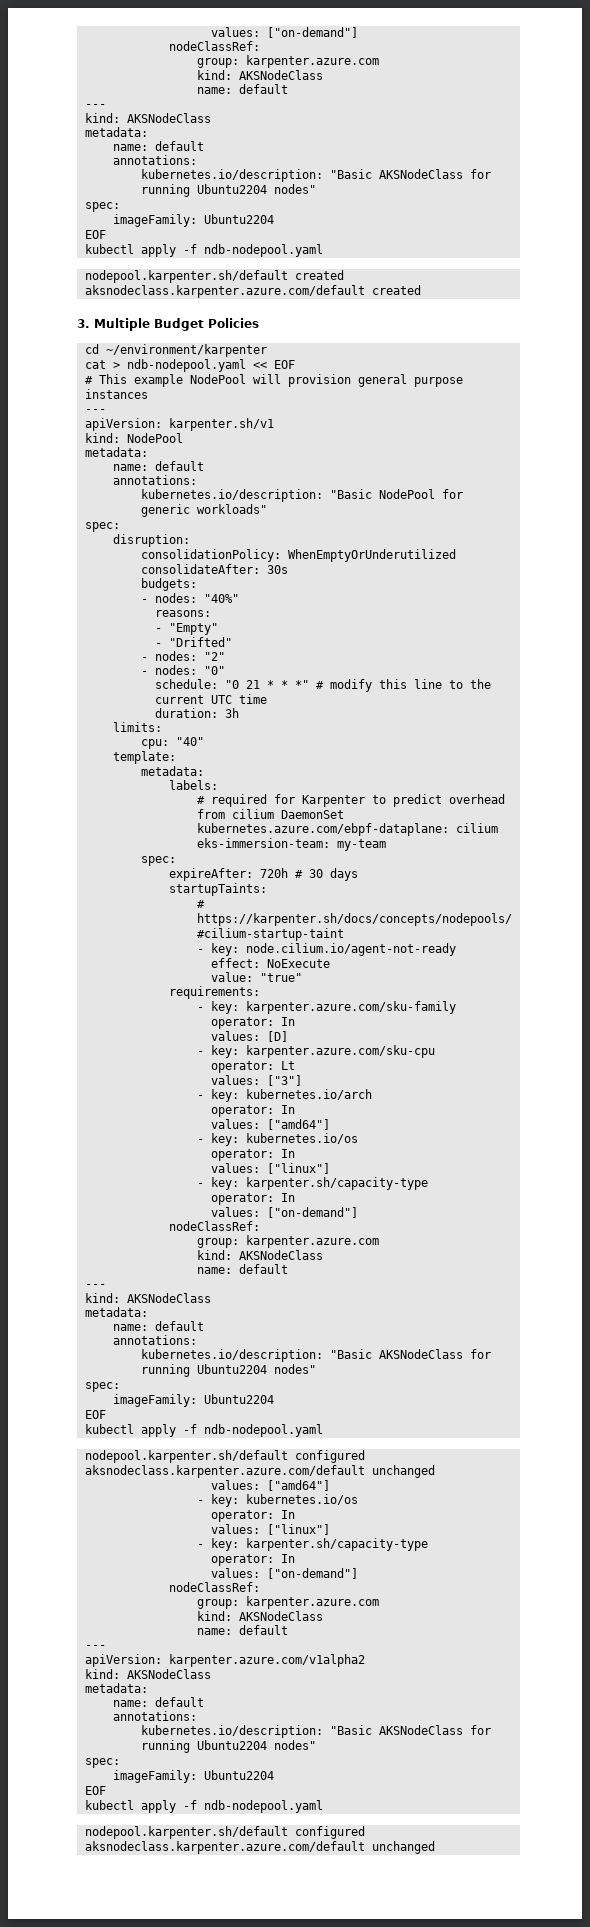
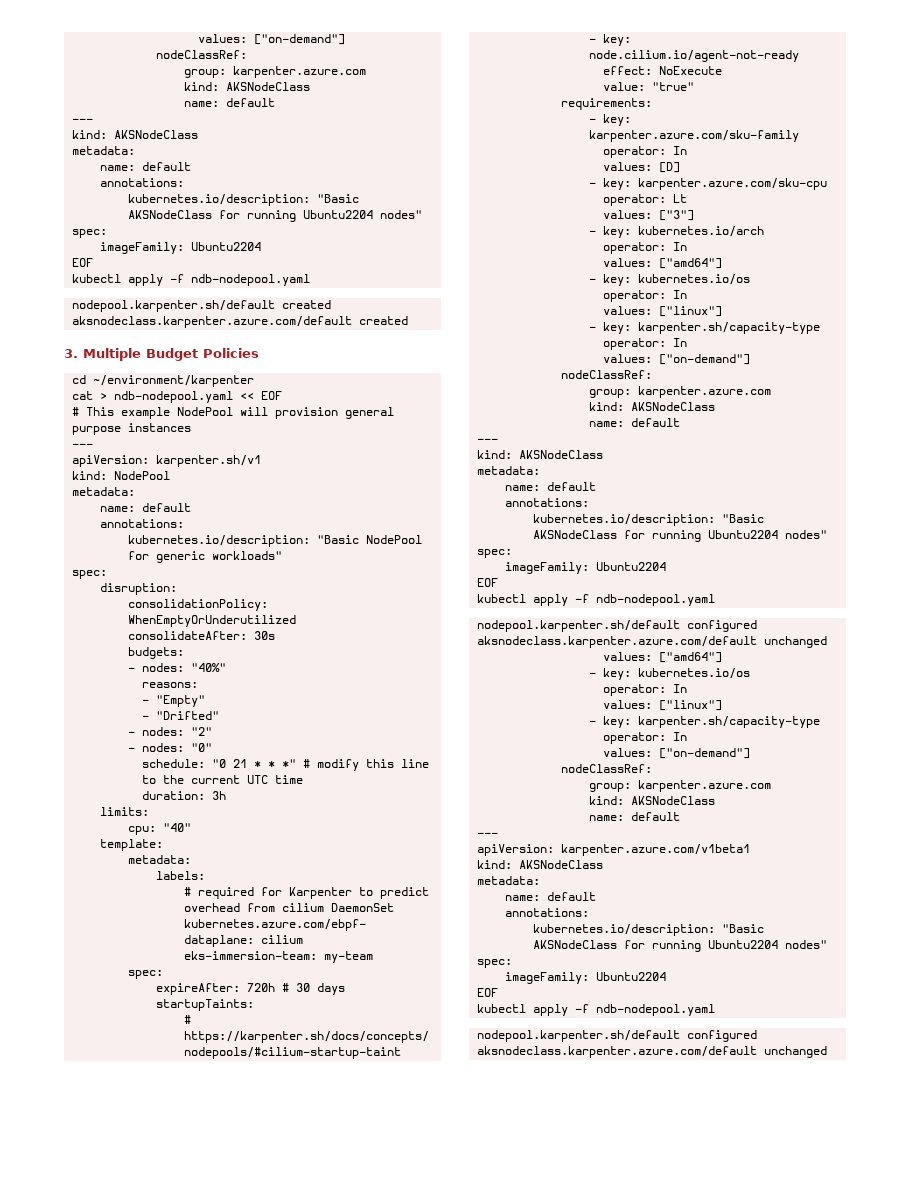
[168,1654,365,1667] karpenter.azure.com/v1alpha2 -> [560,844,750,856] karpenter.azure.com/v1beta1

